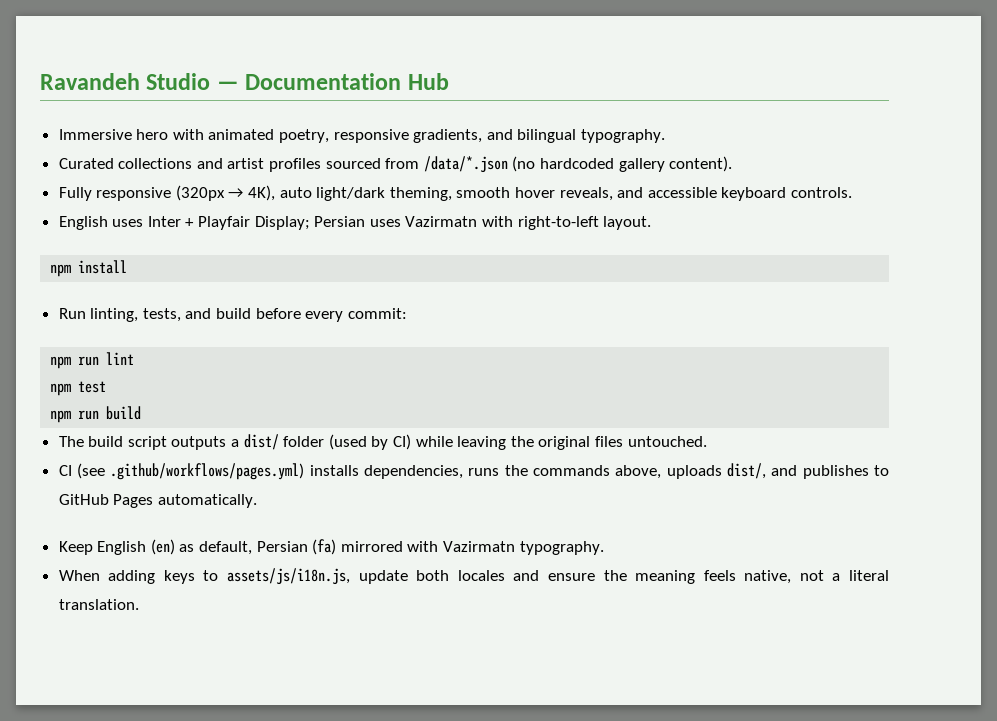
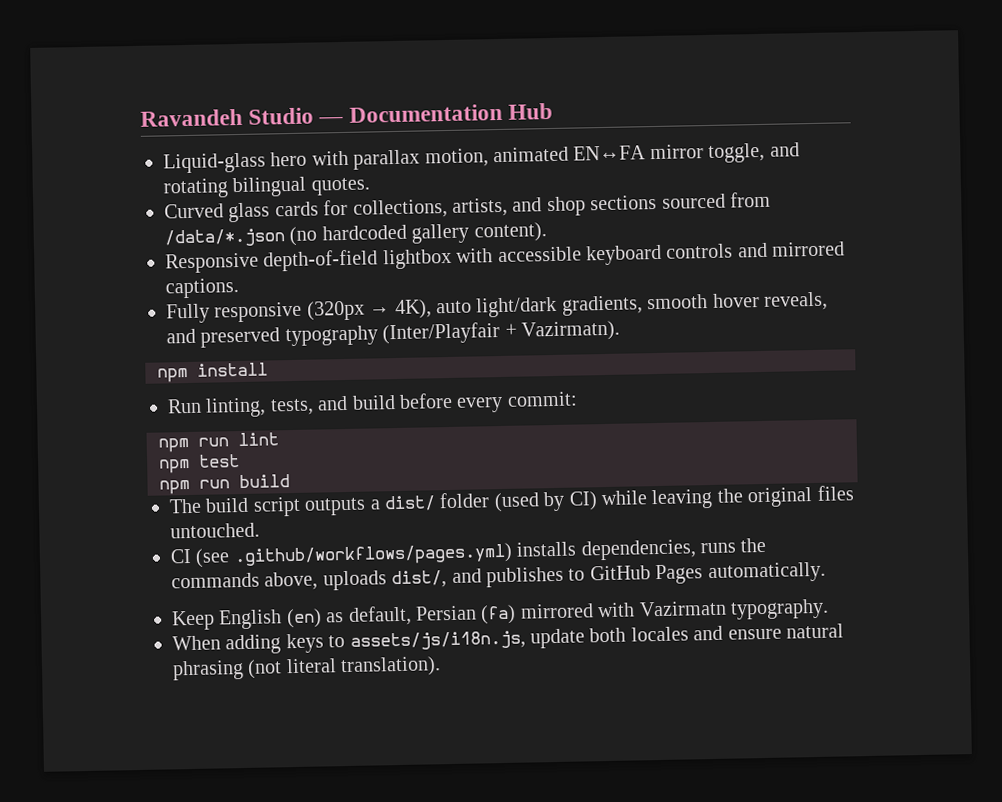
[58,129,132,140] Immersive -> [163,152,266,174] Liquid-glass
[208,129,666,143] [58,158,322,172] animated poetry, responsive gradients, and bilingual typography. // Curated collections and artist profiles -> [353,142,800,170] [163,176,371,199] [164,194,658,223] parallax motion, animated EN↔FA mirror toggle, and rotating bilingual quotes. // Curved glass cards for collections, artists, and shop sections
(733, 164) none -> [165,241,846,274] [165,278,239,299] // Responsive depth-of-field lightbox with accessible keyboard controls and mirrored captions.
[389,187,452,201] theming, -> [561,295,643,316] gradients,
[647,187,852,201] [58,216,652,230] accessible keyboard controls. // English uses Inter + Playfair Display; Persian uses Vazirmatn with right-to-left layout. -> [200,320,620,348] preserved typography (Inter/Playfair + Vazirmatn).
[603,570,889,584] [58,599,139,610] the meaning feels native, not a literal translation. -> [785,623,844,639] [172,656,442,681] natural phrasing (not literal translation).

